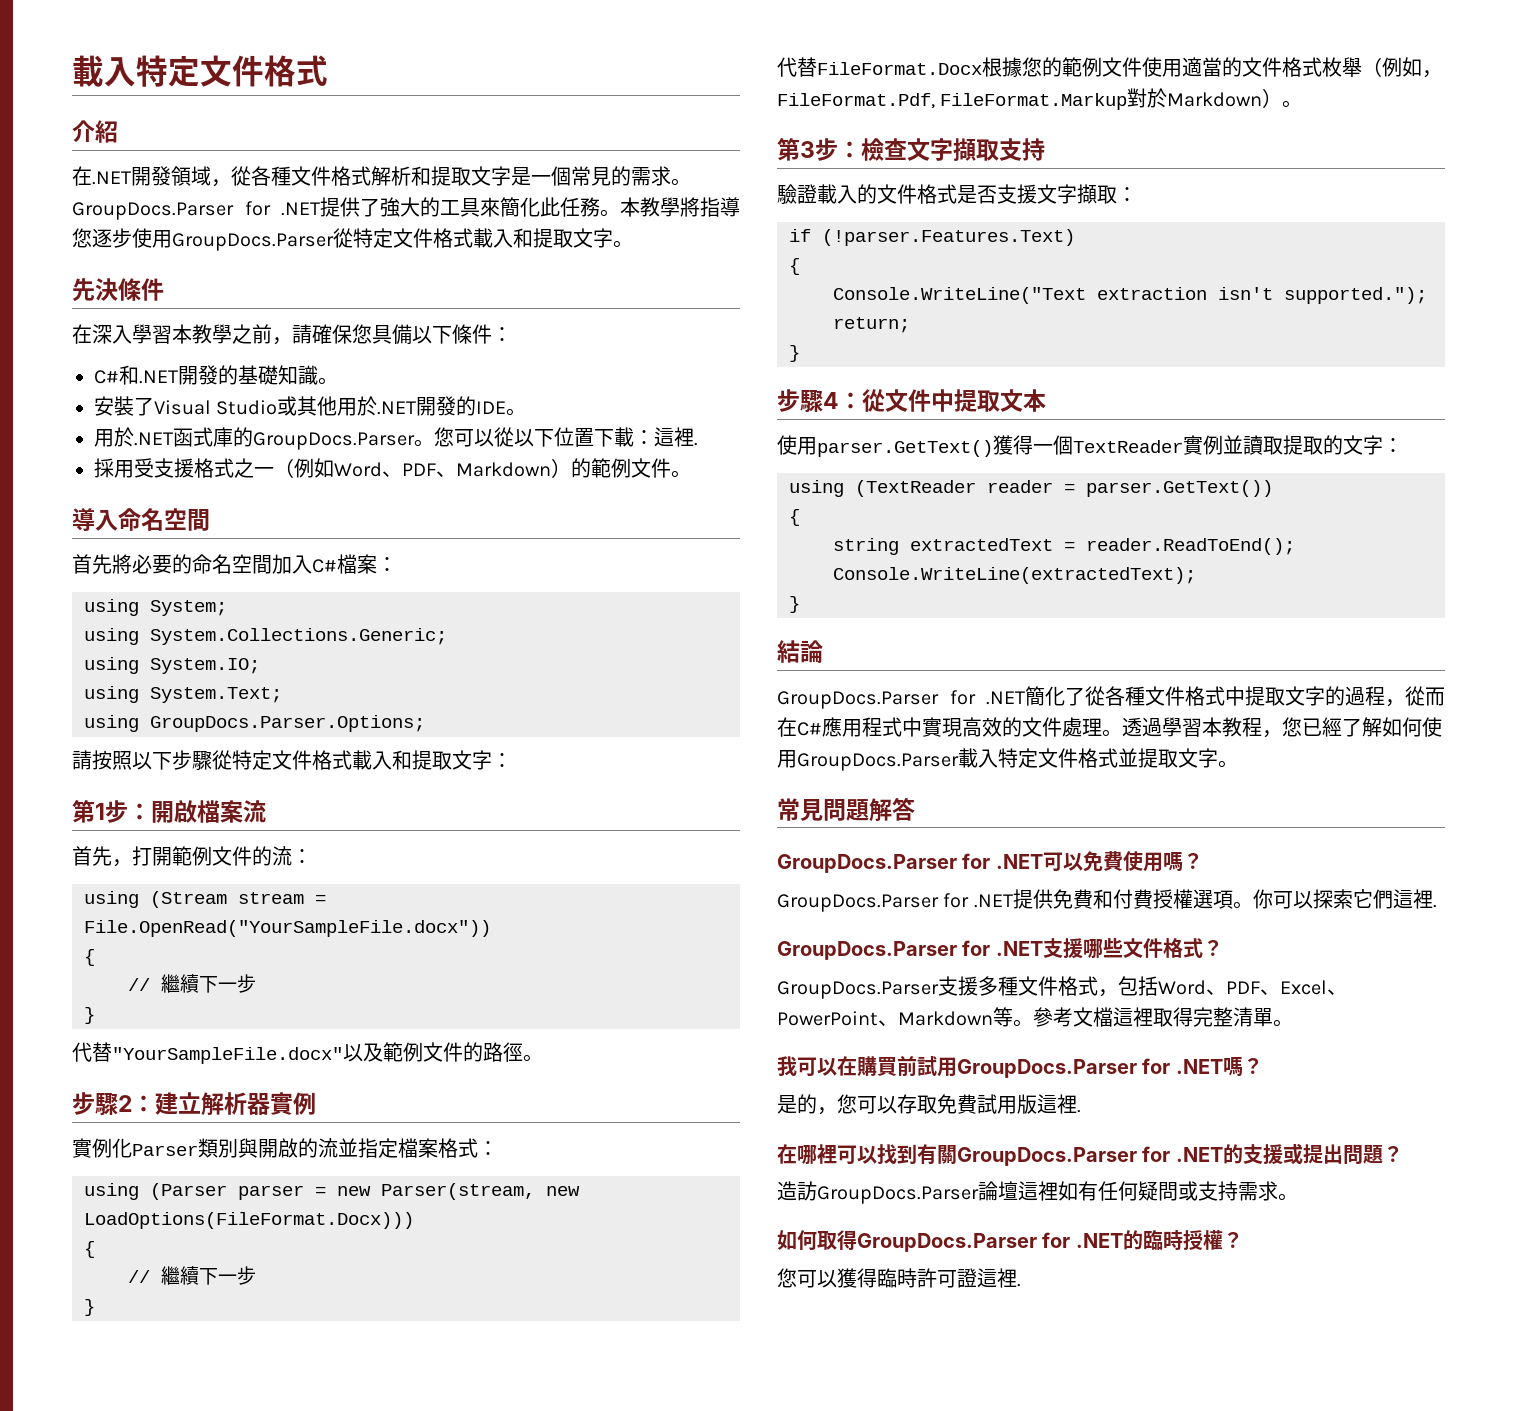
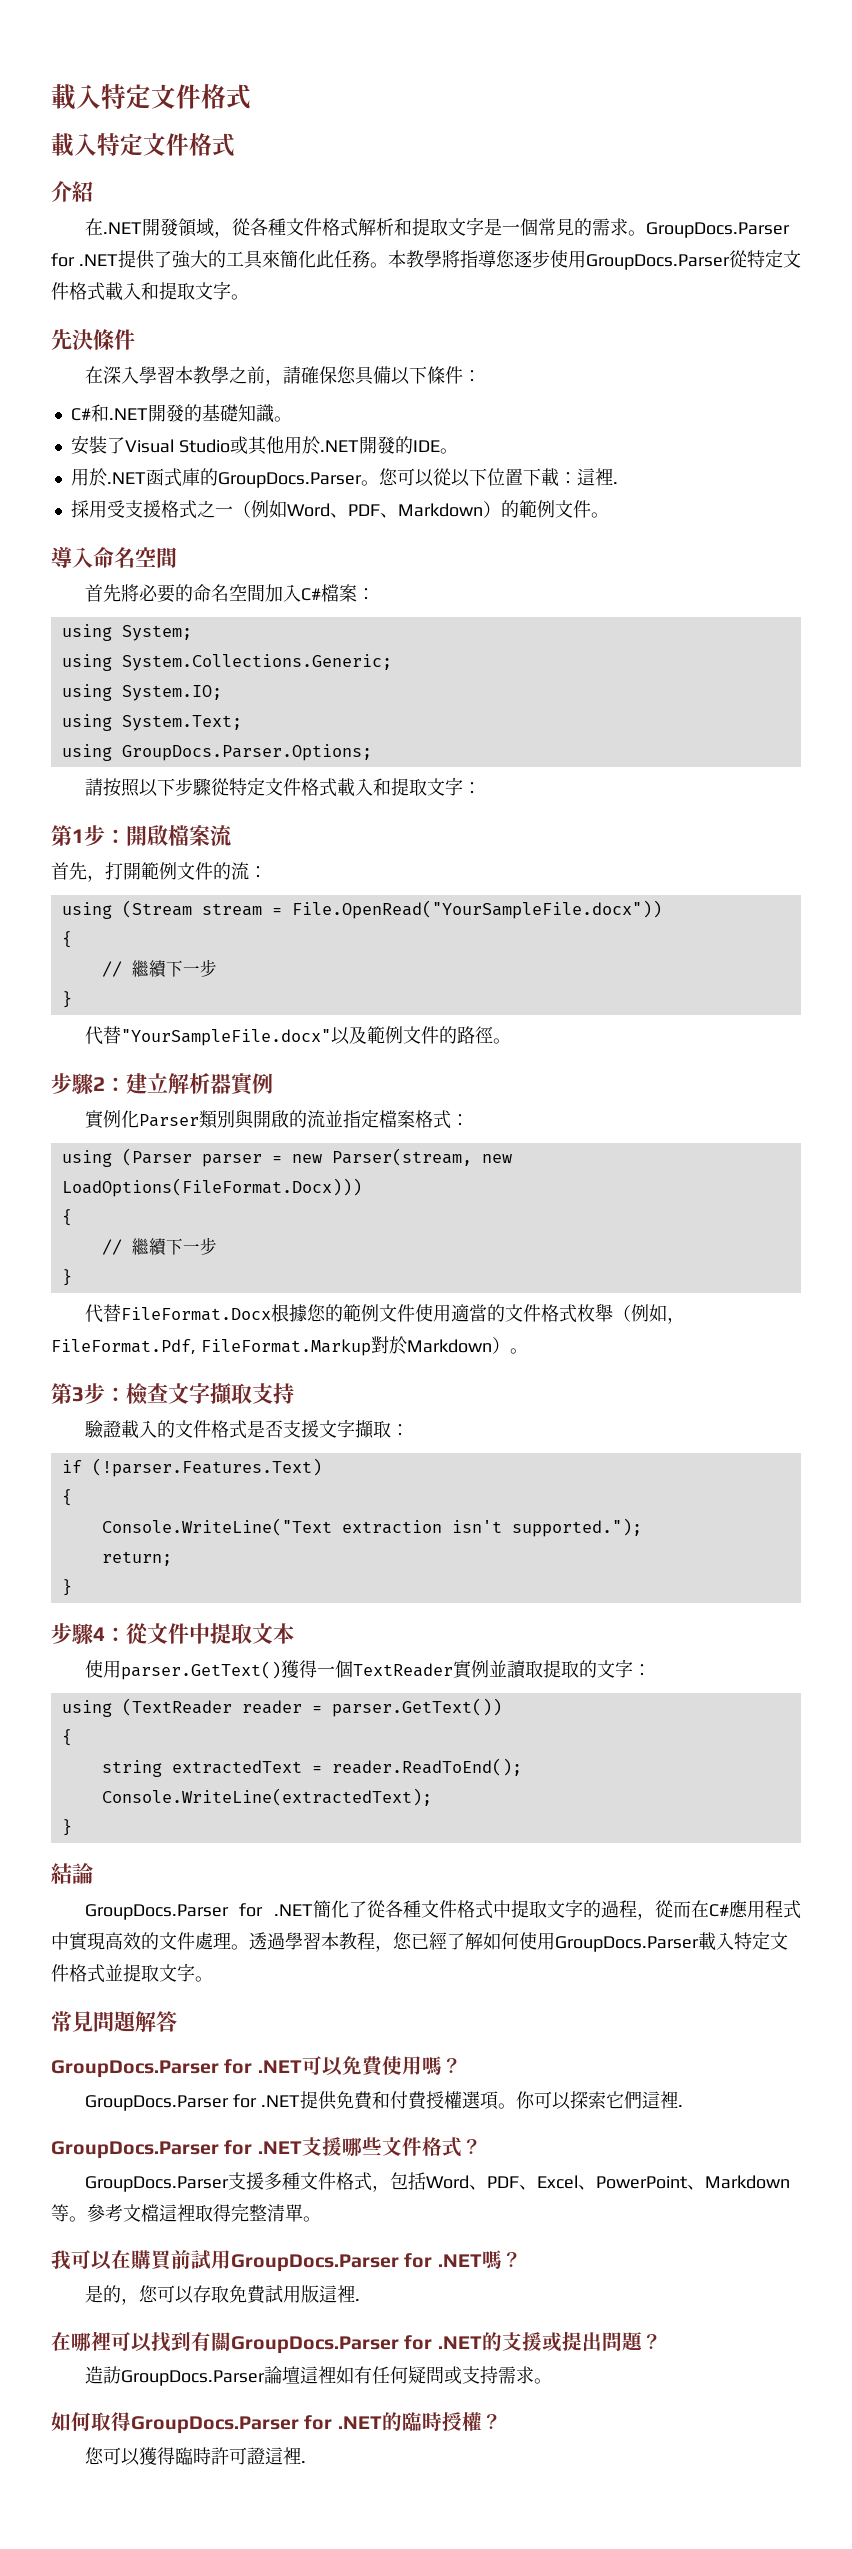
[72,55,328,87] 載入特定文件格式 -> [51,84,251,110] [51,133,235,157] 載入特定文件格式 // 載入特定文件格式

